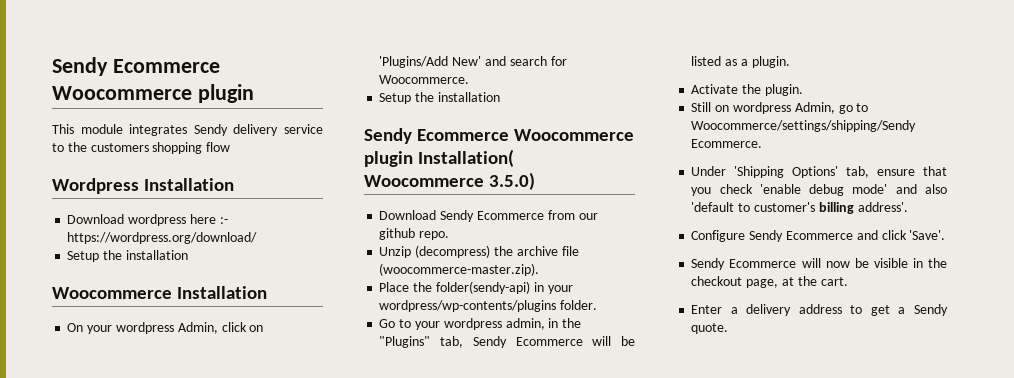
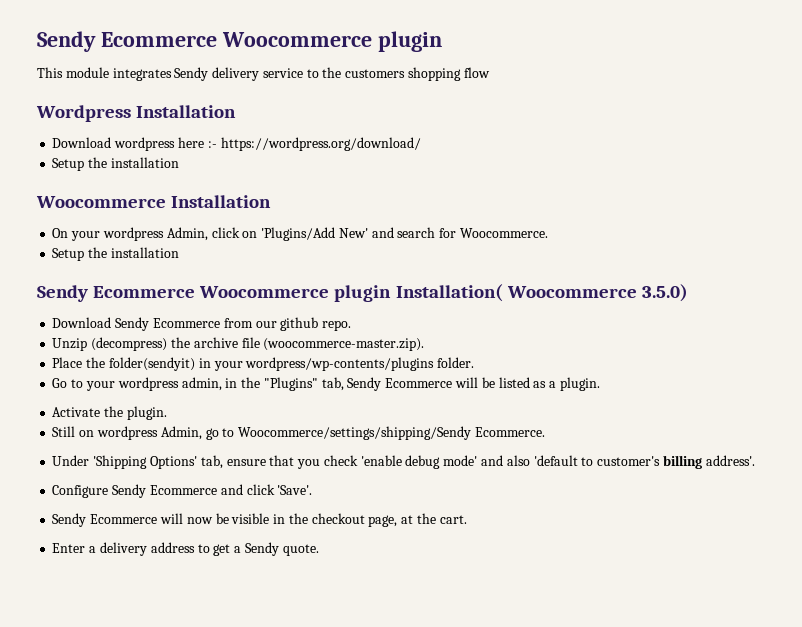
[435,281,530,294] folder(sendy-api) -> [108,357,195,371] folder(sendyit)

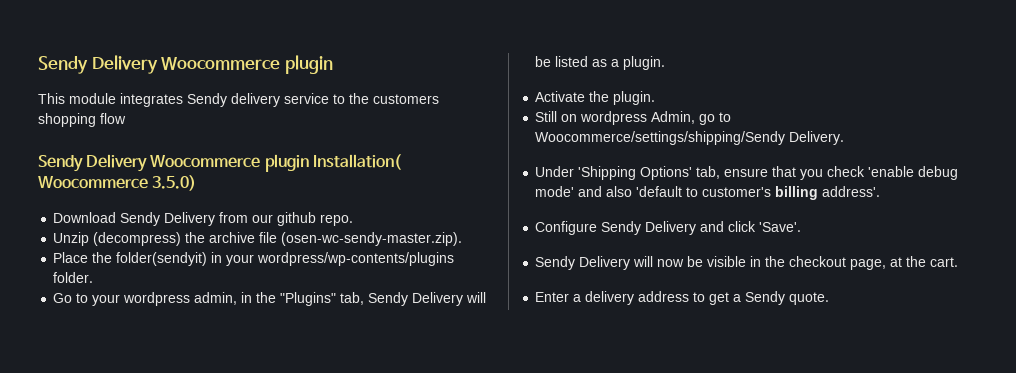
[37,31,217,52] Sendy Ecommerce -> [38,55,158,74] Sendy Delivery
[36,105,237,122] [52,137,421,151] [52,157,179,171] [36,195,272,208] [52,227,548,241] [52,247,179,261] [37,285,196,302] // Wordpress Installation // Download wordpress here :- https://wordpress.org/download/ // Setup the installation // Woocommerce Installation // On your wordpress Admin, click on 'Plugins/Add New' and search for Woocommerce. // Setup the installation // Sendy Ecommerce -> [38,154,148,172] // Sendy Delivery
[152,318,220,328] Ecommerce -> [164,212,216,226] Delivery
[263,338,425,351] (woocommerce-master.zip). -> [281,232,463,246] (osen-wc-sendy-master.zip).
[385,378,453,388] Ecommerce -> [412,292,464,306] Delivery
[474,427,545,437] Ecommerce. -> [789,131,845,145] Delivery.
[149,485,217,495] Ecommerce -> [645,221,697,235] Delivery
[90,514,158,524] Ecommerce -> [579,256,631,270] Delivery

